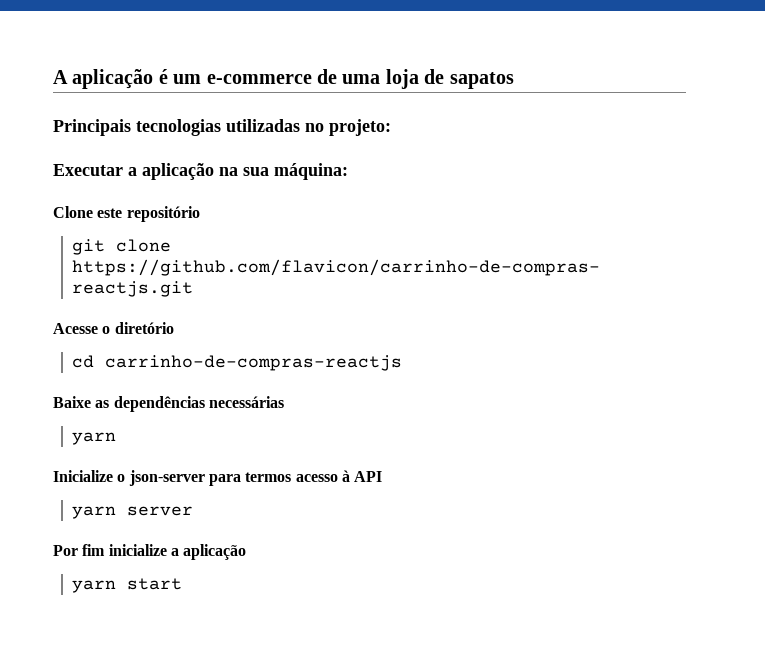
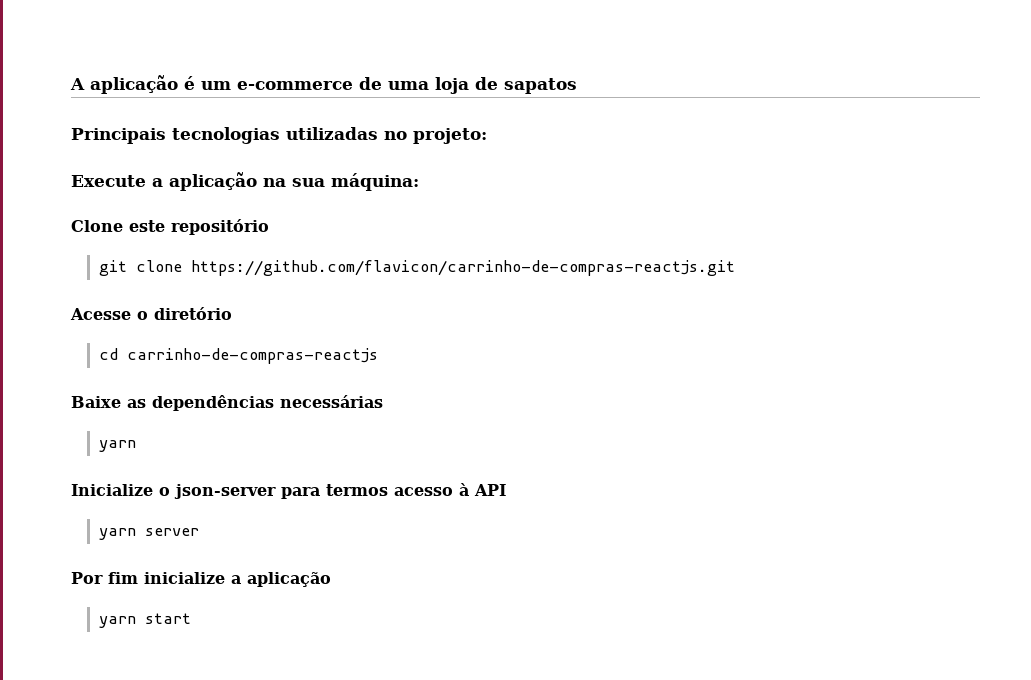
[53,164,123,176] Executar -> [71,175,146,187] Execute

